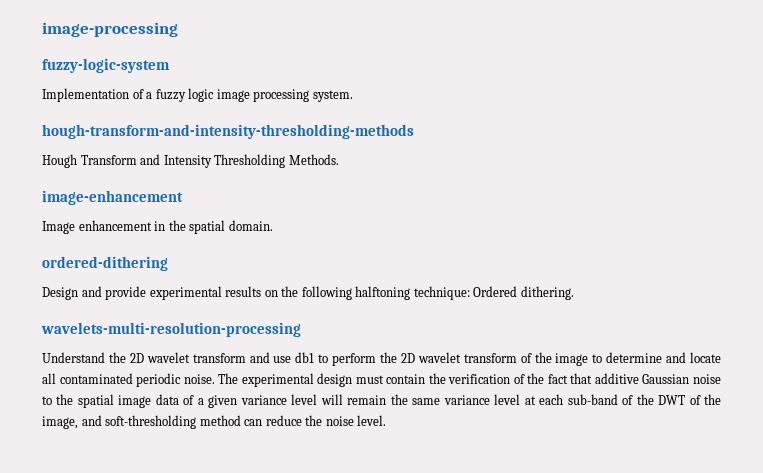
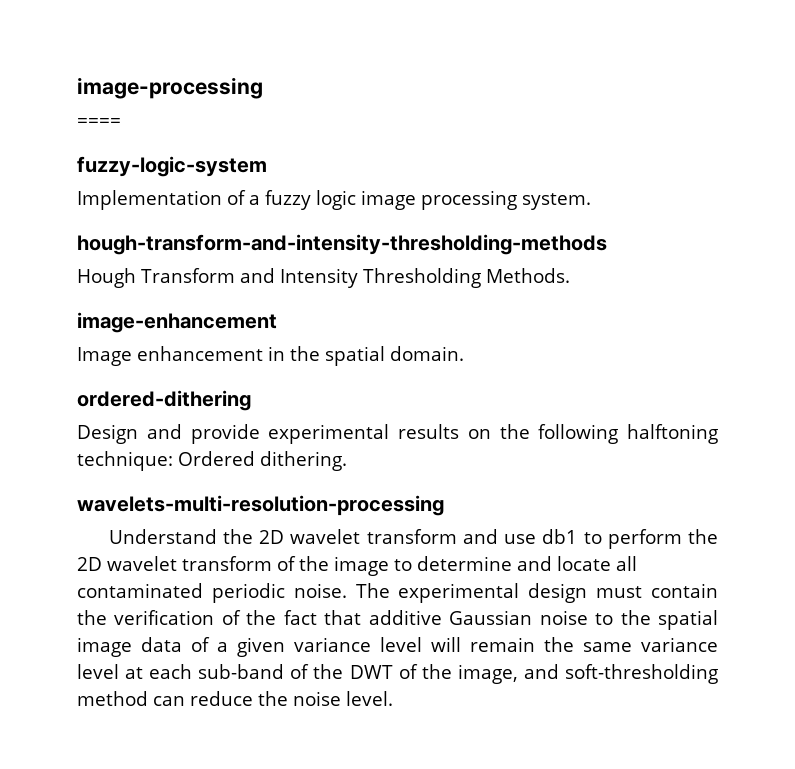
(178, 29) none -> [77,118,121,127] // ====

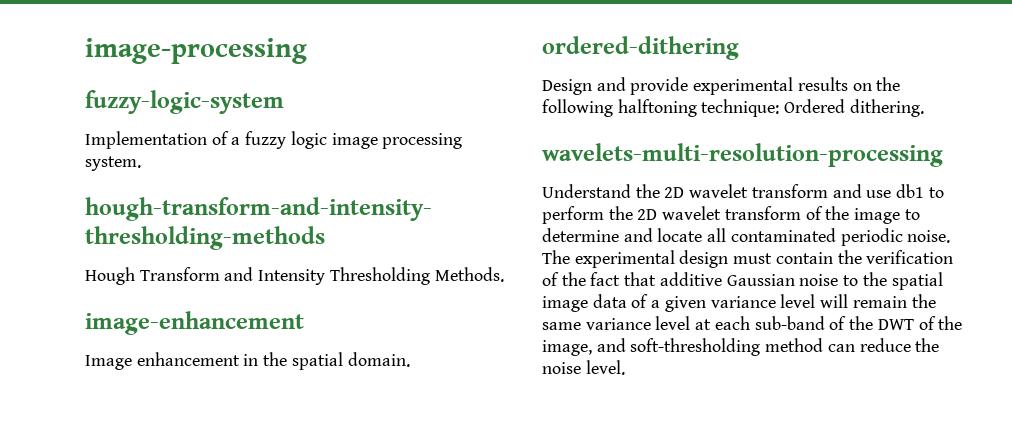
[77,118,121,127] // ==== -> (307, 51) none

